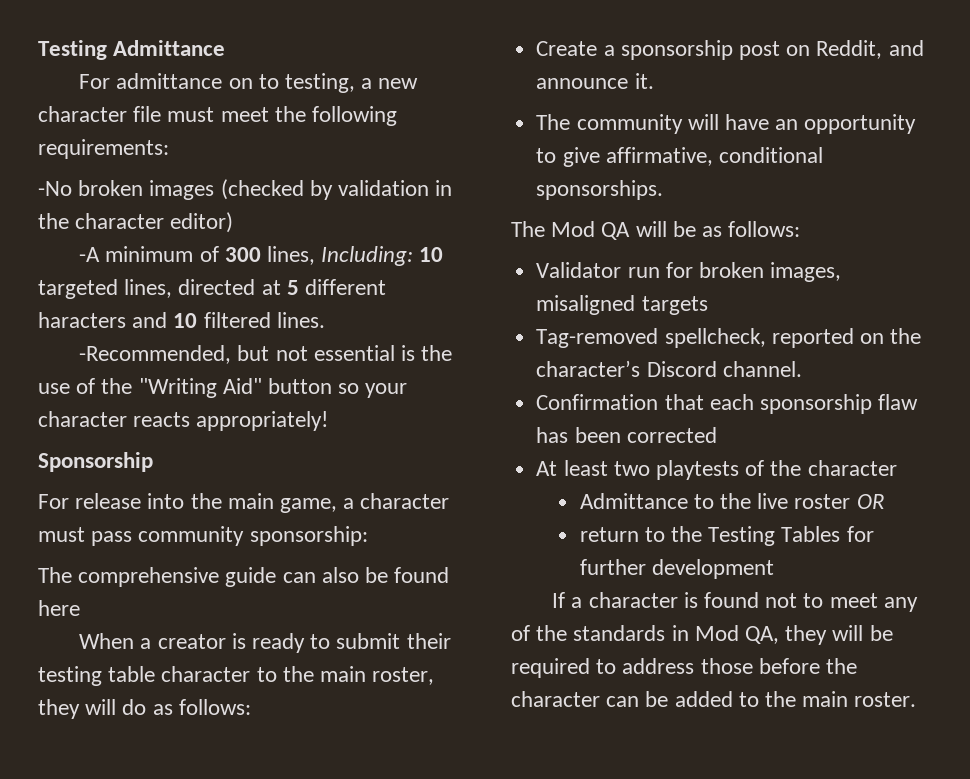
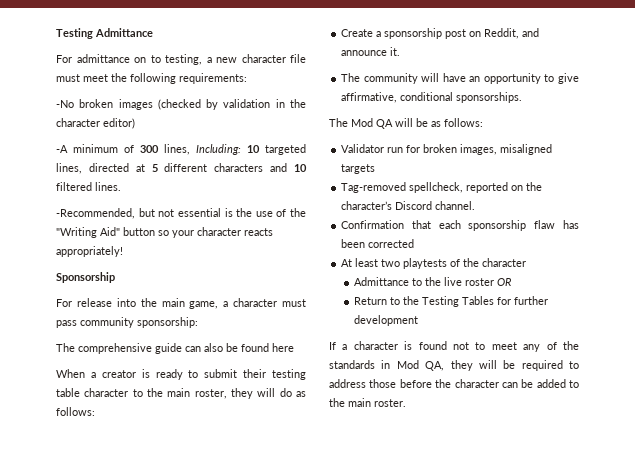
[38,312,126,328] haracters -> [214,163,264,172] characters
[579,527,639,542] return -> [354,297,388,305] Return

